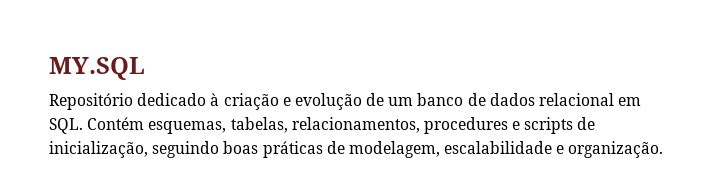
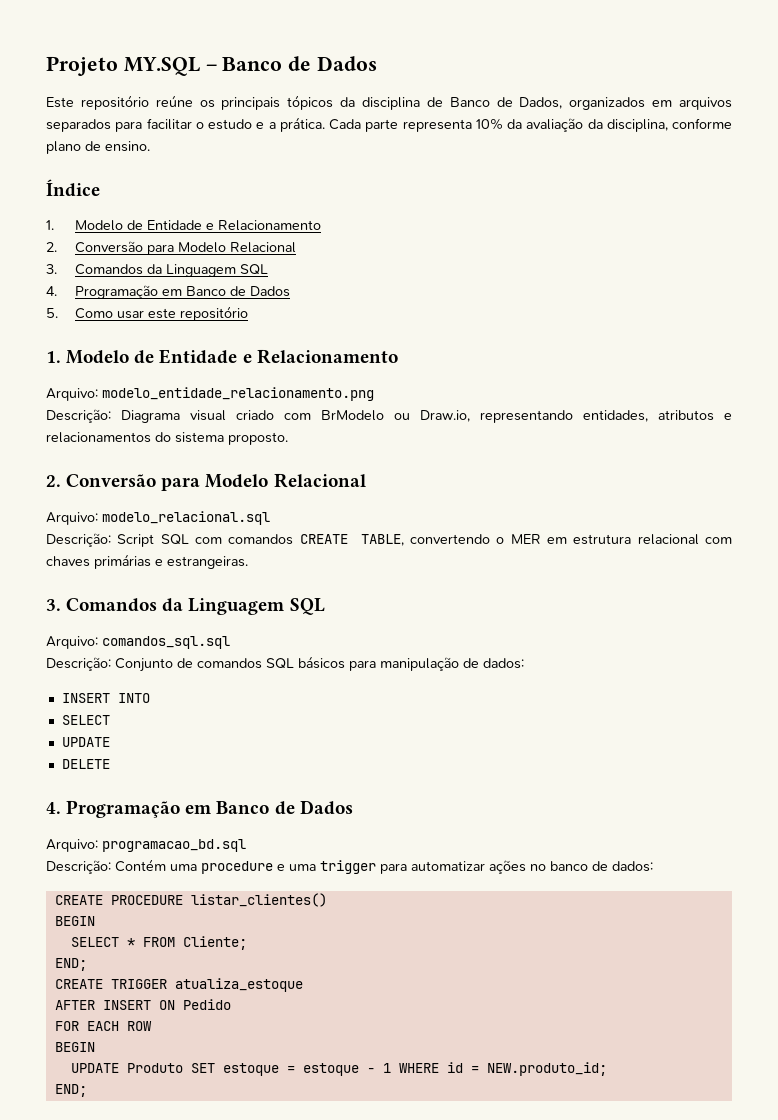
(49, 68) none -> [46,56,118,76] Projeto
[49,93,642,110] [49,117,596,134] [49,141,664,158] // Repositório dedicado à criação e evolução de um banco de dados relacional em SQL. Contém esquemas, tabelas, relacionamentos, procedures e scripts de inicialização, seguindo boas práticas de modelagem, escalabilidade e organização. -> [205,56,378,71] [46,95,732,110] [46,117,732,132] [46,141,150,154] [46,179,100,197] [46,220,321,231] [46,241,296,255] [46,264,268,277] [46,285,290,299] [46,306,248,321] [46,349,398,364] [46,387,374,401] [46,409,732,423] [46,432,288,445] [46,473,366,491] [46,511,270,525] [46,533,732,547] [46,554,248,569] [46,598,325,615] [46,636,230,649] [46,656,524,672] [61,693,150,703] [61,715,110,725] [61,737,110,747] [61,759,110,769] [46,800,353,818] [46,839,246,852] [46,859,653,874] [54,893,327,907] [54,916,95,926] [70,936,247,950] [54,958,87,971] [54,978,303,992] [54,999,231,1010] [54,1021,152,1031] [54,1042,95,1052] [70,1062,607,1076] [54,1084,87,1097] – Banco de Dados // Este repositório reúne os principais tópicos da disciplina de Banco de Dados, organizados em arquivos separados para facilitar o estudo e a prática. Cada parte representa 10% da avaliação da disciplina, conforme plano de ensino. // Índice // 1. Modelo de Entidade e Relacionamento // 2. Conversão para Modelo Relacional // 3. Comandos da Linguagem SQL // 4. Programação em Banco de Dados // 5. Como usar este repositório // 1. Modelo de Entidade e Relacionamento // Arquivo: modelo_entidade_relacionamento.png // Descrição: Diagrama visual criado com BrModelo ou Draw.io, representando entidades, atributos e relacionamentos do sistema proposto. // 2. Conversão para Modelo Relacional // Arquivo: modelo_relacional.sql // Descrição: Script SQL com comandos CREATE TABLE, convertendo o MER em estrutura relacional com chaves primárias e estrangeiras. // 3. Comandos da Linguagem SQL // Arquivo: comandos_sql.sql // Descrição: Conjunto de comandos SQL básicos para manipulação de dados: // INSERT INTO // SELECT // UPDATE // DELETE // 4. Programação em Banco de Dados // Arquivo: programacao_bd.sql // Descrição: Contém uma procedure e uma trigger para automatizar ações no banco de dados: // CREATE PROCEDURE listar_clientes() // BEGIN // SELECT * FROM Cliente; // END; // CREATE TRIGGER atualiza_estoque // AFTER INSERT ON Pedido // FOR EACH ROW // BEGIN // UPDATE Produto SET estoque = estoque - 1 WHERE id = NEW.produto_id; // END;

